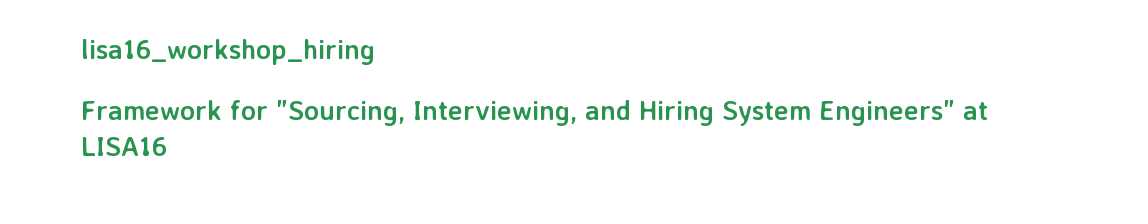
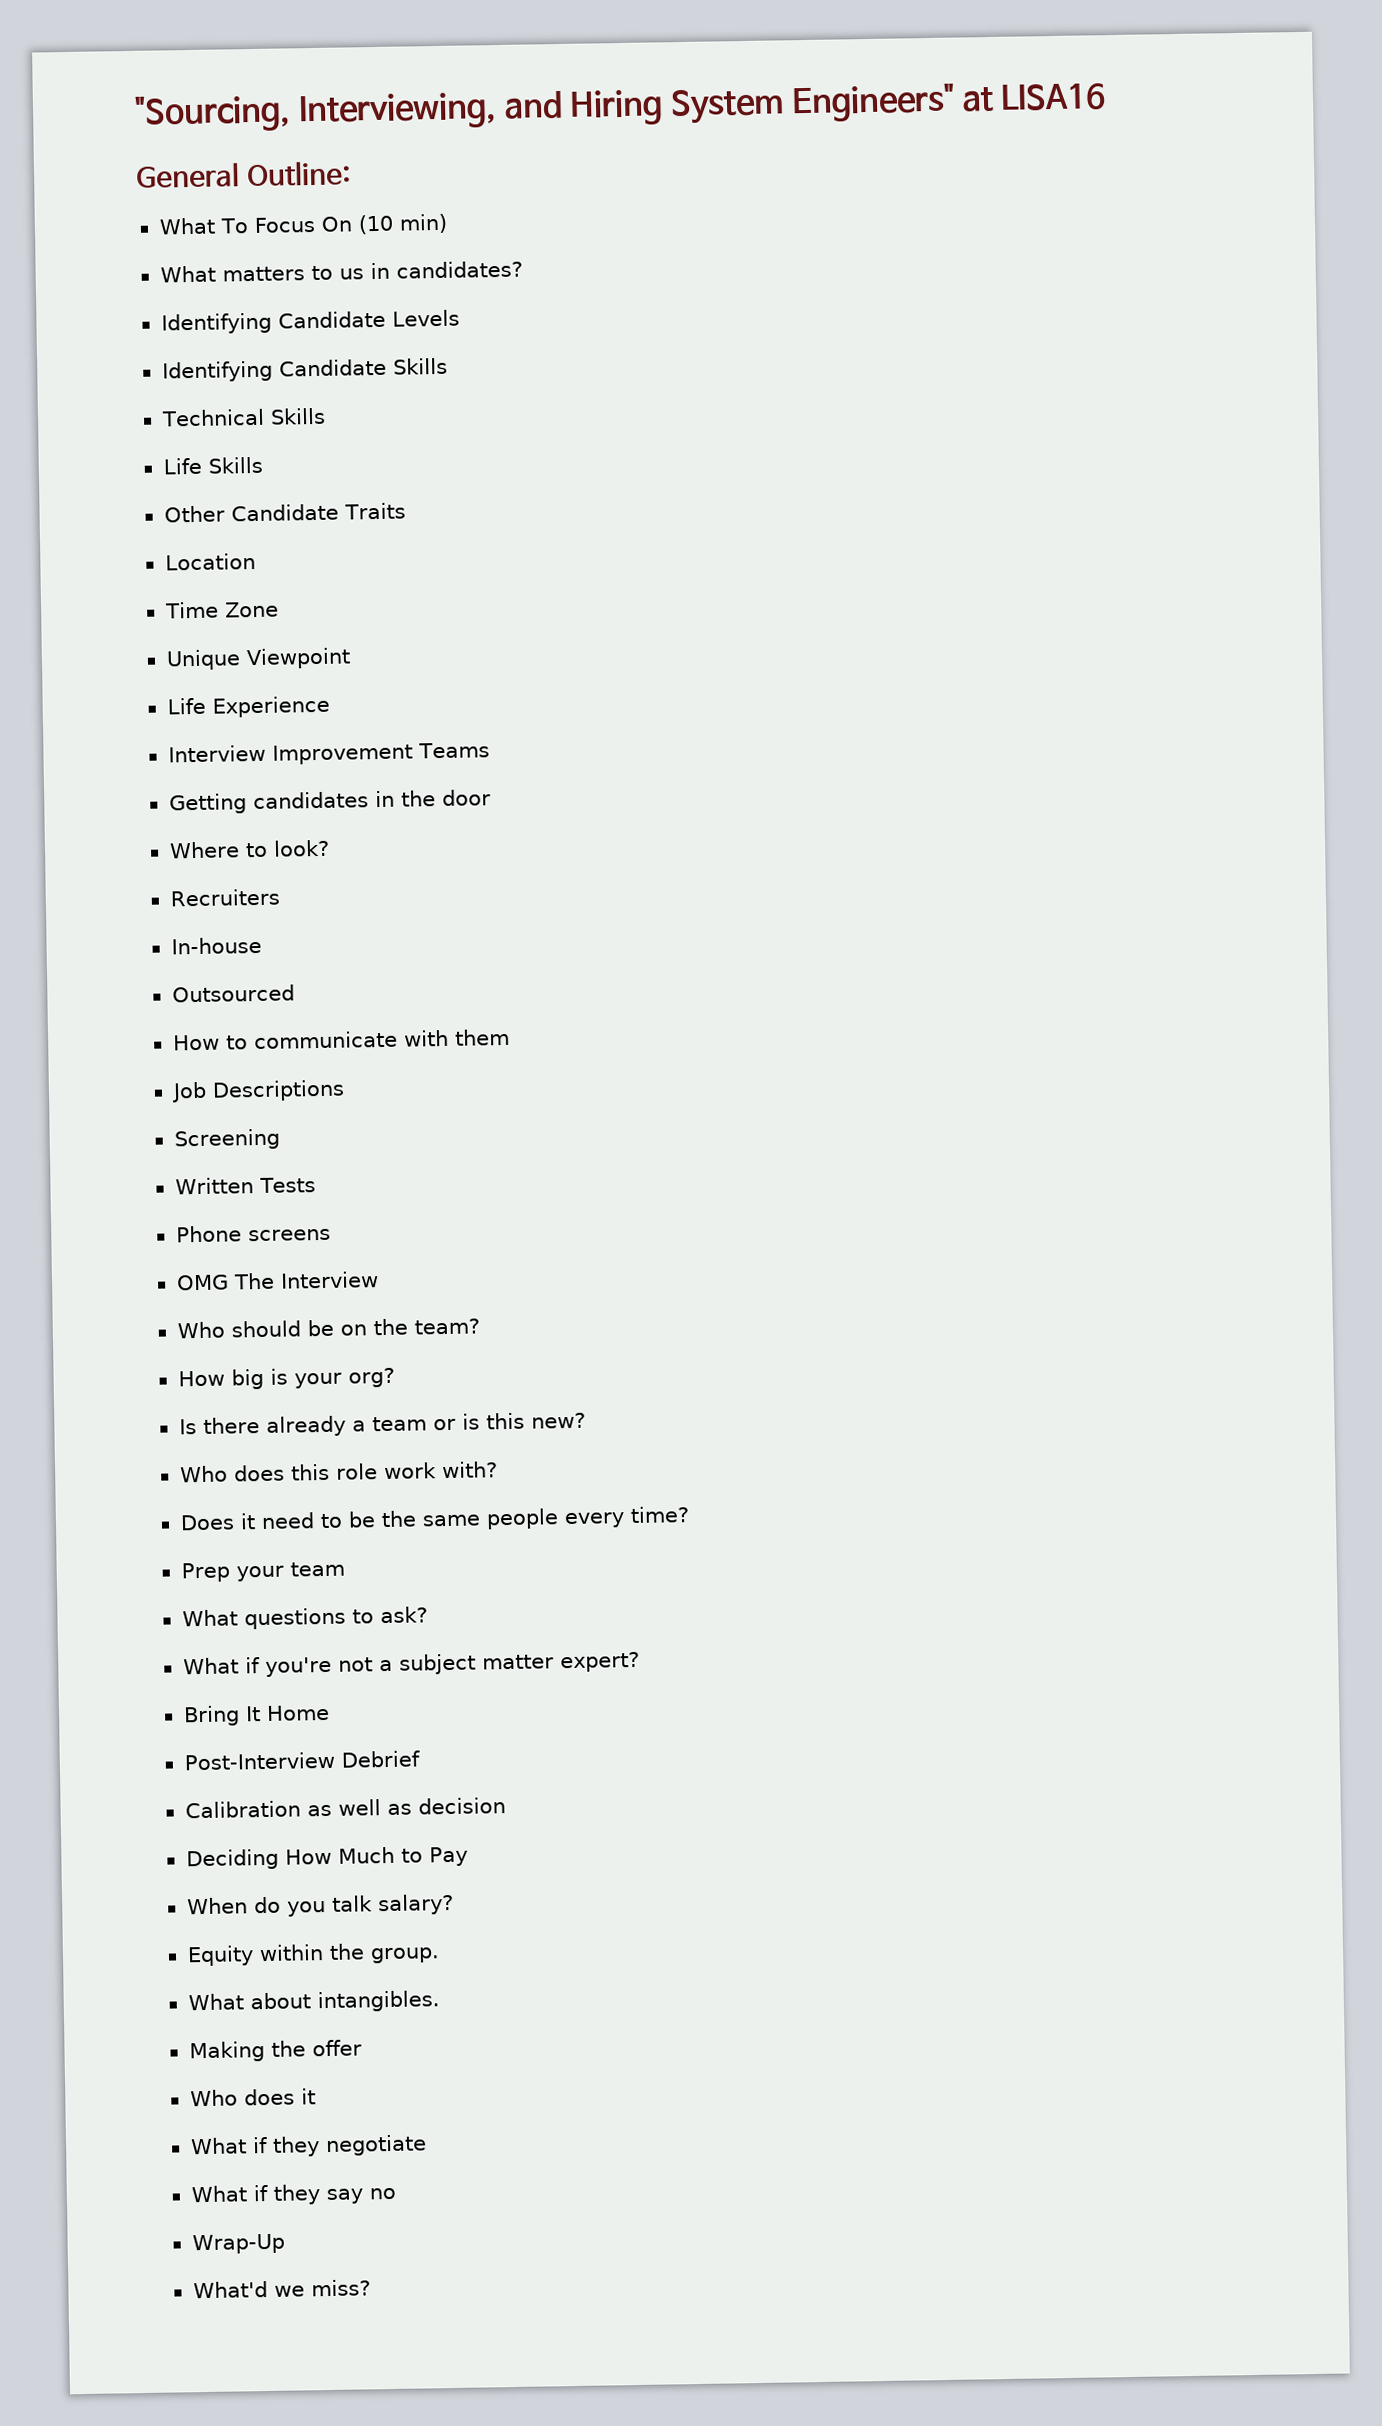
[81,39,375,65] [81,100,268,120] lisa16_workshop_hiring // Framework for -> (134, 113) none
(167, 146) none -> [135,160,351,188] [158,213,449,235] [159,260,523,283] [160,309,460,335] [161,357,448,383] [160,407,326,427] [162,456,263,475] [163,502,406,523] [164,552,256,571] [164,601,279,619] [165,647,351,671] [166,695,330,718] [167,742,490,765] [168,789,491,815] [168,839,330,859] [169,888,280,907] [170,936,262,955] [171,984,295,1003] [172,1028,510,1051] [170,1079,345,1103] [173,1128,280,1151] [174,1177,317,1195] [175,1225,331,1243] [175,1271,379,1291] [176,1318,480,1339] [177,1367,395,1390] [178,1412,586,1437] [179,1461,498,1483] [179,1506,690,1531] [180,1561,345,1583] [181,1606,428,1630] [182,1651,640,1677] [182,1704,330,1727] [183,1750,420,1771] [184,1797,506,1819] [185,1846,468,1871] [186,1893,454,1917] [186,1943,440,1967] [187,1990,440,2013] [188,2039,362,2063] [189,2088,316,2107] [189,2134,427,2157] [190,2184,396,2205] [191,2233,285,2255] [192,2279,371,2299] // General Outline: // What To Focus On (10 min) // What matters to us in candidates? // Identifying Candidate Levels // Identifying Candidate Skills // Technical Skills // Life Skills // Other Candidate Traits // Location // Time Zone // Unique Viewpoint // Life Experience // Interview Improvement Teams // Getting candidates in the door // Where to look? // Recruiters // In-house // Outsourced // How to communicate with them // Job Descriptions // Screening // Written Tests // Phone screens // OMG The Interview // Who should be on the team? // How big is your org? // Is there already a team or is this new? // Who does this role work with? // Does it need to be the same people every time? // Prep your team // What questions to ask? // What if you're not a subject matter expert? // Bring It Home // Post-Interview Debrief // Calibration as well as decision // Deciding How Much to Pay // When do you talk salary? // Equity within the group. // What about intangibles. // Making the offer // Who does it // What if they negotiate // What if they say no // Wrap-Up // What'd we miss?

